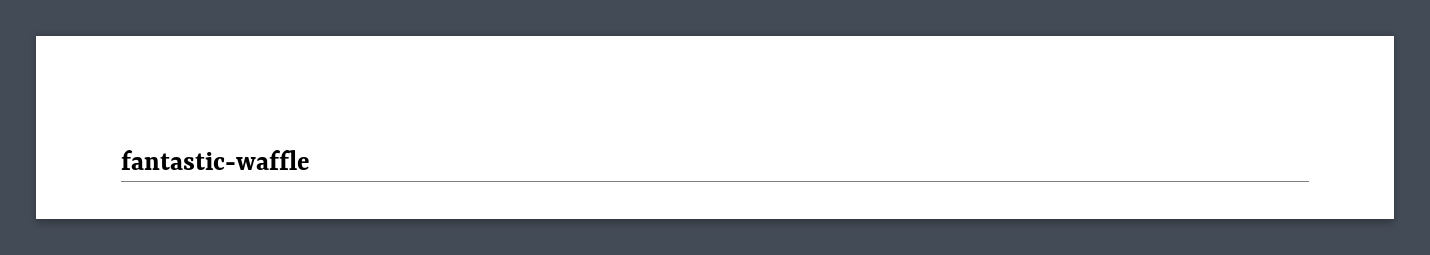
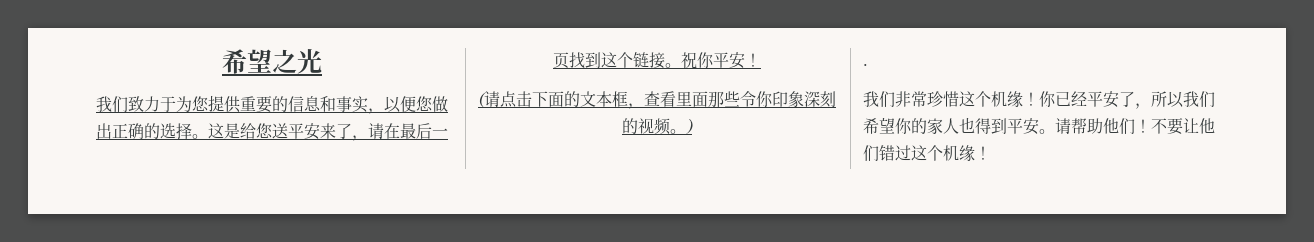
[121,150,310,170] fantastic-waffle -> [222,49,322,74] [96,95,448,114] [96,123,448,141] [553,52,761,69] [478,91,836,109] [622,118,693,135] [863,63,868,66] [863,91,1215,109] [863,117,1215,135] [863,145,991,162] 希望之光 // 我们致力于为您提供重要的信息和事实，以便您做出正确的选择。这是给您送平安来了，请在最后一页找到这个链接。祝你平安！ // (请点击下面的文本框，查看里面那些令你印象深刻的视频。) // . // 我们非常珍惜这个机缘！你已经平安了，所以我们希望你的家人也得到平安。请帮助他们！不要让他们错过这个机缘！

